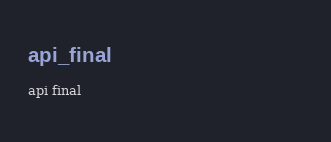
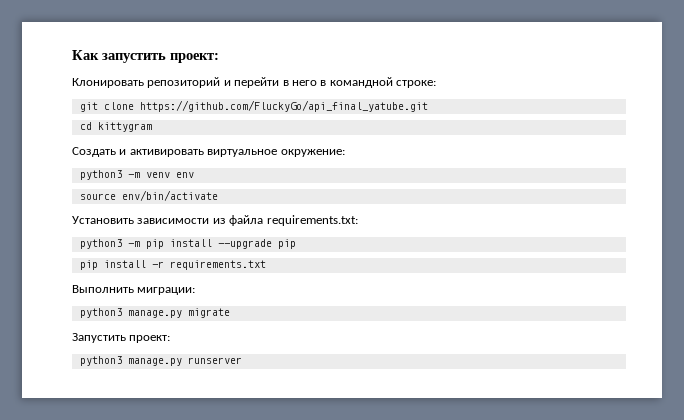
[28,47,112,66] [28,85,81,98] api_final // api final -> [72,50,219,63] [72,77,436,88] [79,100,428,112] [79,122,152,132] [72,147,345,157] [79,170,194,180] [79,190,218,201] [72,215,358,226] [79,239,296,249] [79,260,266,270] [72,285,196,295] [79,308,230,318] [72,333,171,343] [79,356,242,366] Как запустить проект: // Клонировать репозиторий и перейти в него в командной строке: // git clone https://github.com/FluckyGo/api_final_yatube.git // cd kittygram // Cоздать и активировать виртуальное окружение: // python3 -m venv env // source env/bin/activate // Установить зависимости из файла requirements.txt: // python3 -m pip install --upgrade pip // pip install -r requirements.txt // Выполнить миграции: // python3 manage.py migrate // Запустить проект: // python3 manage.py runserver

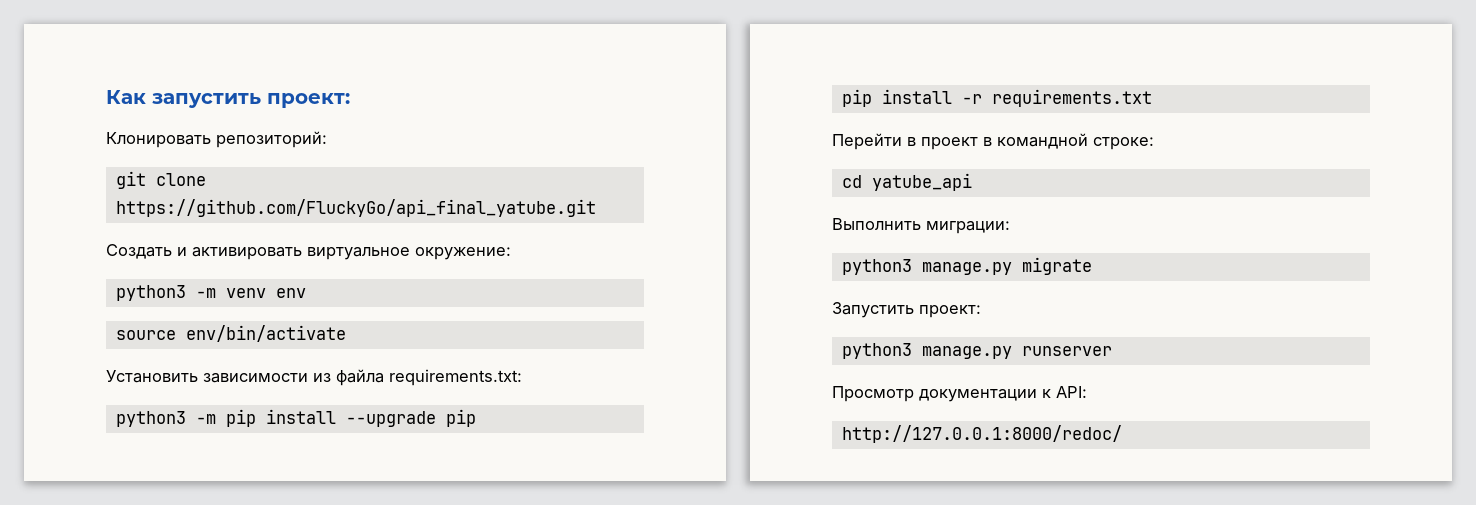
[147,77,436,88] репозиторий и перейти в него в командной строке: -> [216,131,327,148] репозиторий:
[79,122,152,132] // cd kittygram -> (596, 208) none
(266, 265) none -> [832,133,1154,150] [841,173,972,191] // Перейти в проект в командной строке: // cd yatube_api
(242, 360) none -> [832,386,1087,402] [841,425,1122,443] // Просмотр документации к API: // http://127.0.0.1:8000/redoc/

